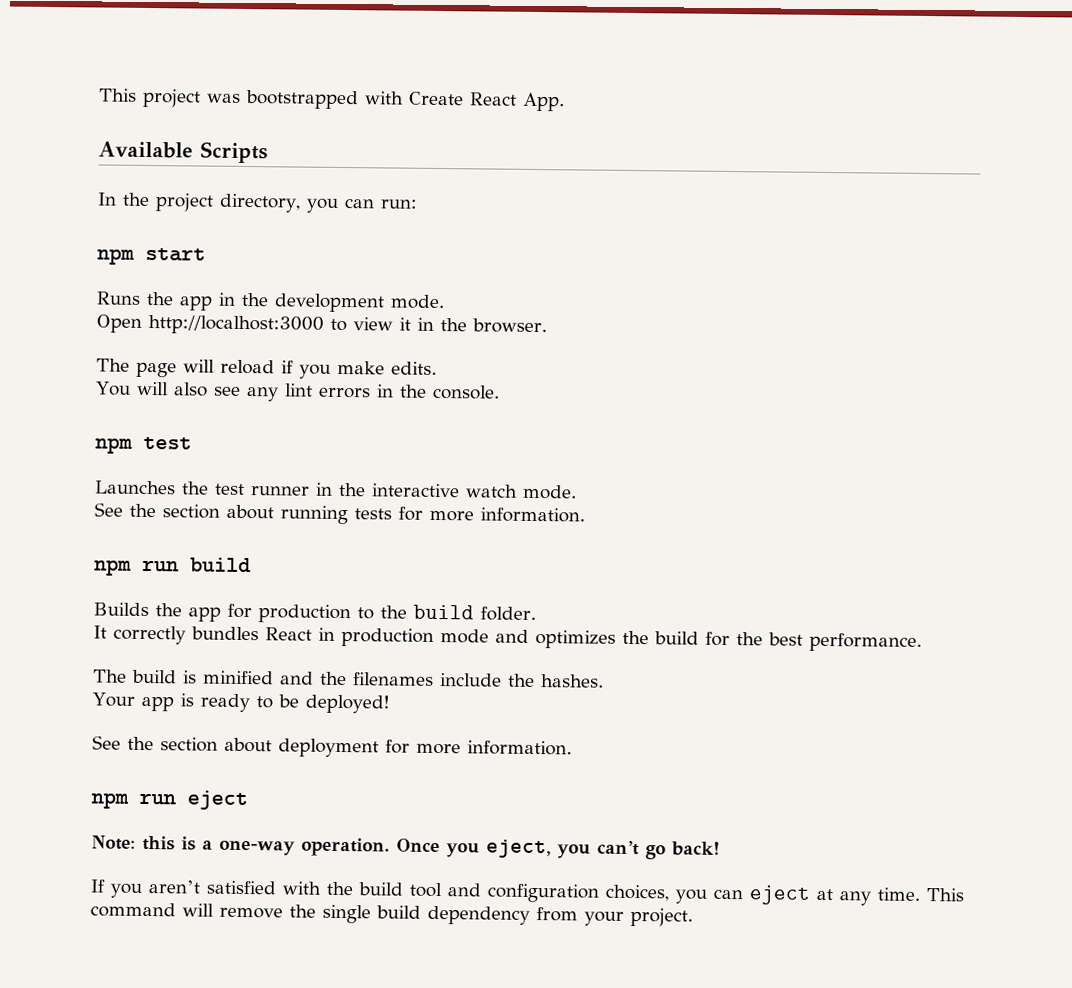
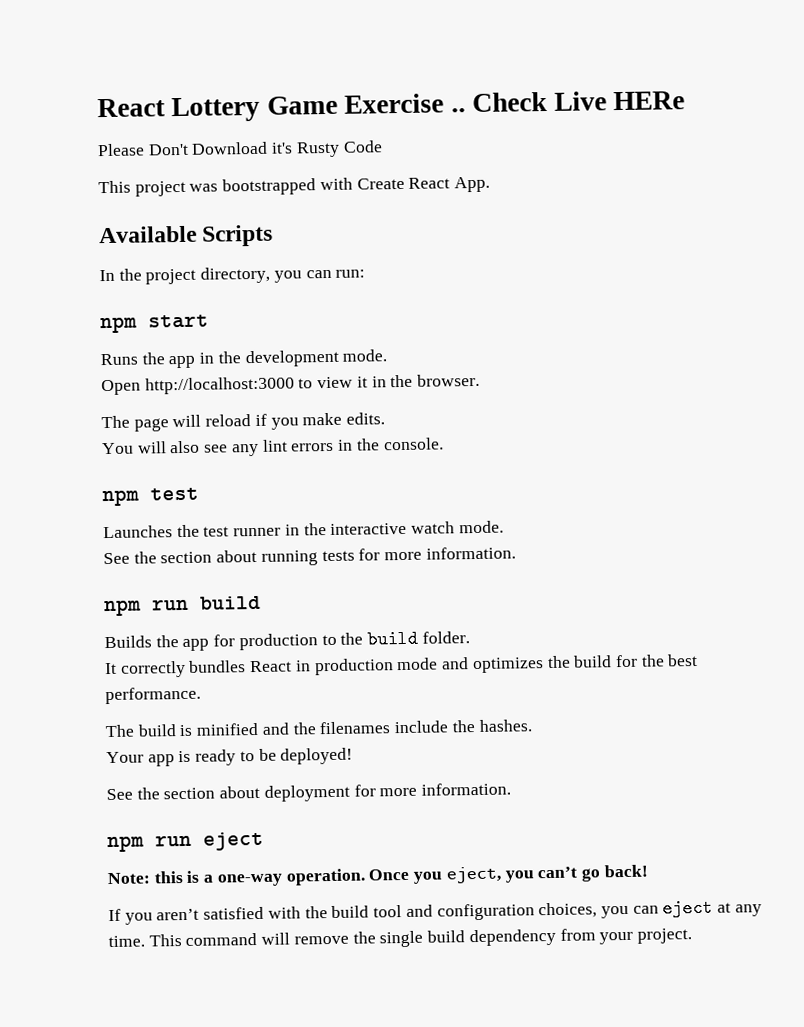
(99, 95) none -> [97,91,685,123] [97,140,383,158] React Lottery Game Exercise .. Check Live HERe // Please Don't Download it's Rusty Code //

